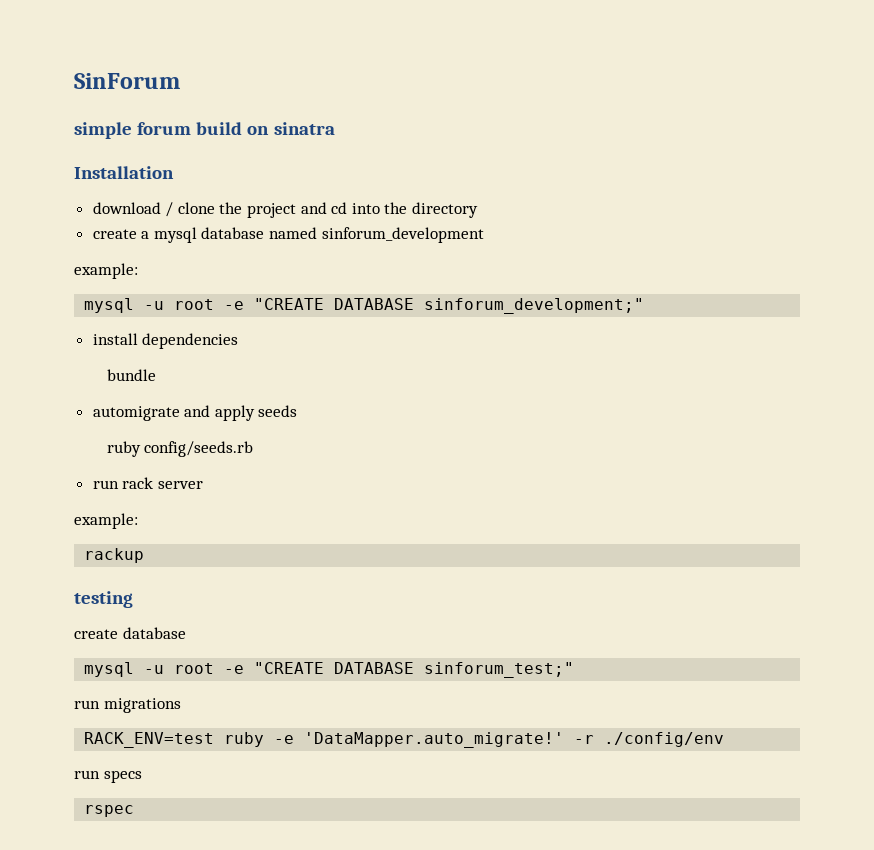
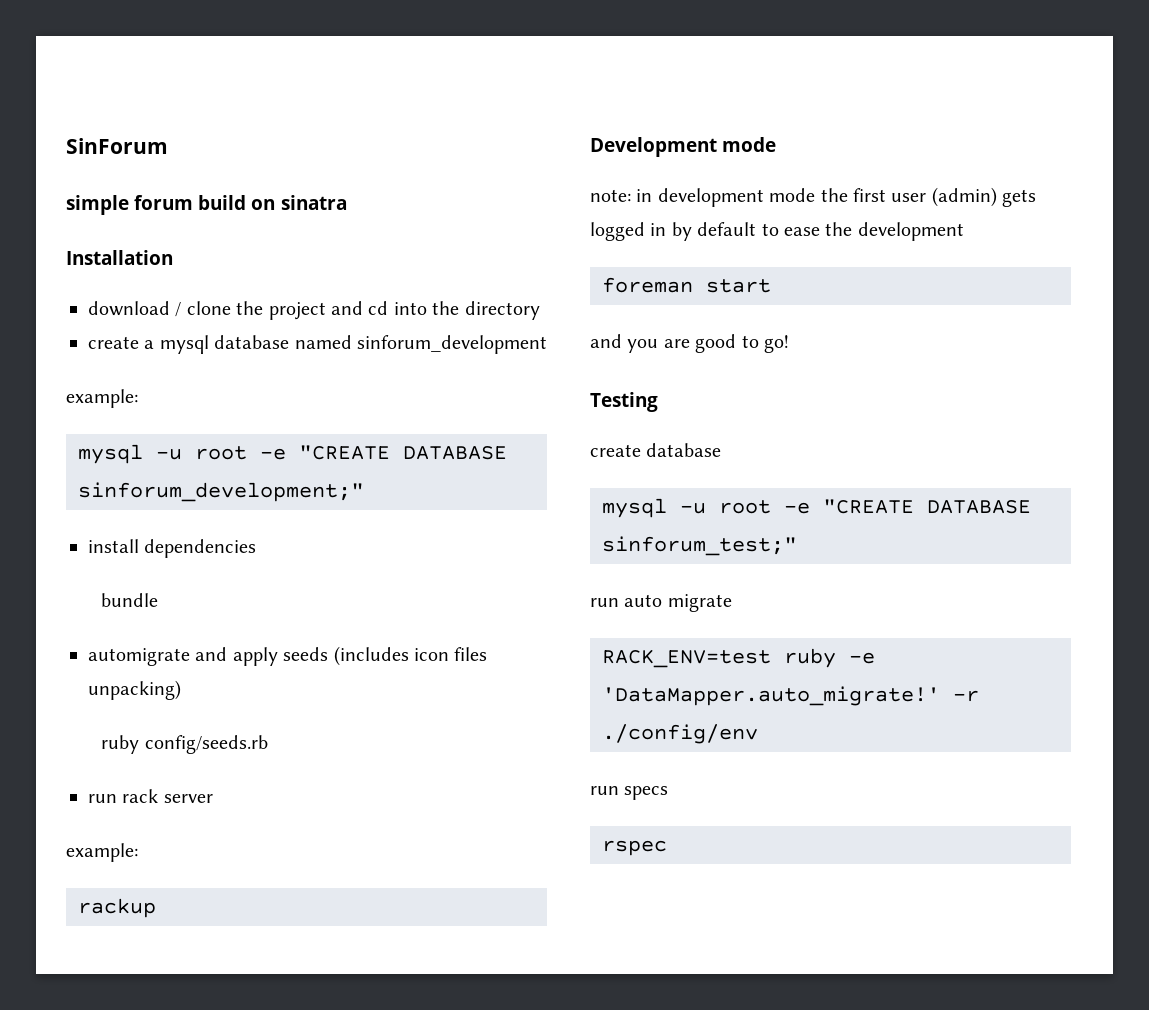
(298, 411) none -> [333,646,488,666] [88,680,181,700] (includes icon files unpacking)
[74,591,133,608] testing -> [590,137,777,157] [590,187,1037,207] [590,222,964,241] [602,277,771,293] [590,334,789,353] [590,392,658,412] Development mode // note: in development mode the first user (admin) gets logged in by default to ease the development // foreman start // and you are good to go! // Testing
[103,698,181,713] migrations -> [624,594,732,612] auto migrate

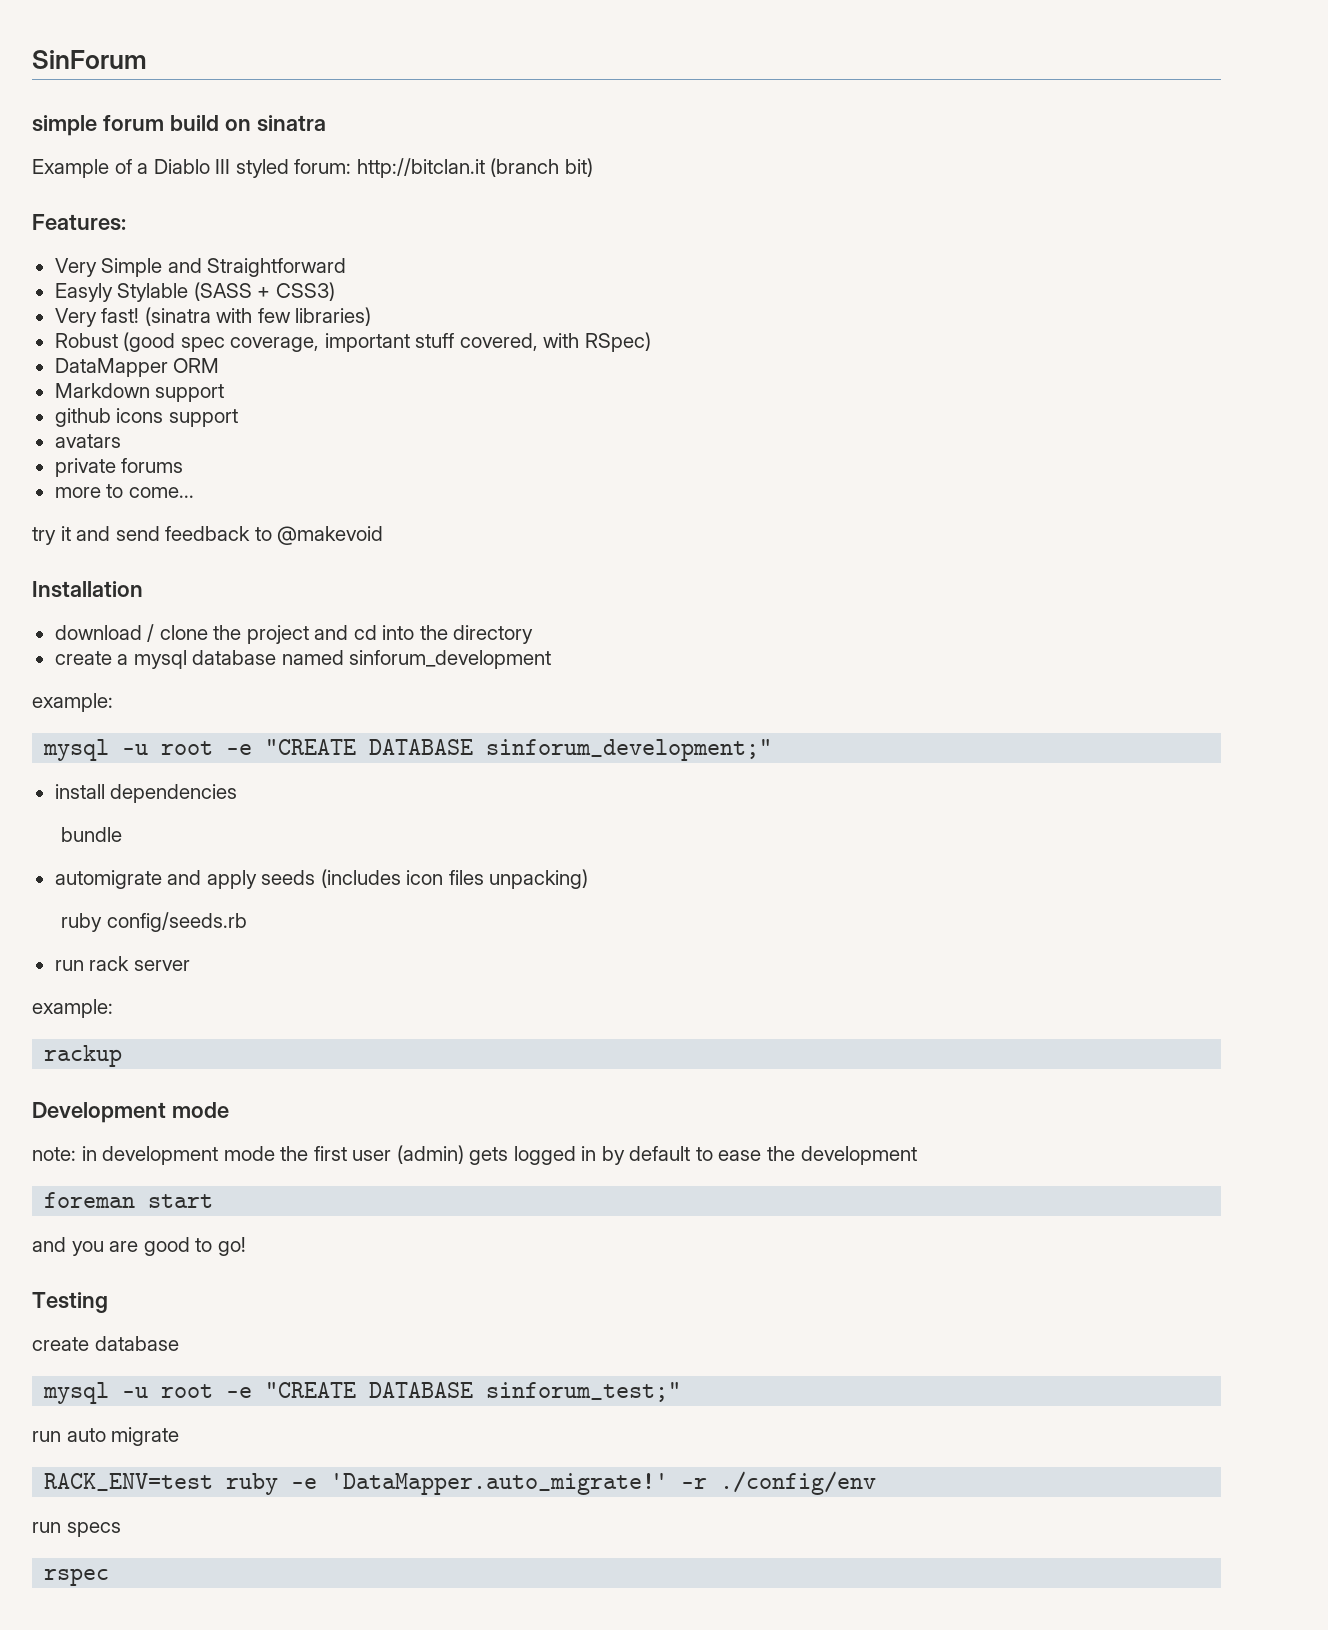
(347, 202) none -> [32,158,593,178] [32,214,126,231] [54,258,347,277] [54,282,335,302] [54,307,372,327] [54,332,651,352] [54,358,220,377] [54,383,225,402] [54,408,238,427] [54,434,121,448] [54,458,184,477] [54,484,194,498] [32,526,384,545] // Example of a Diablo III styled forum: http://bitclan.it (branch bit) // Features: // Very Simple and Straightforward // Easyly Stylable (SASS + CSS3) // Very fast! (sinatra with few libraries) // Robust (good spec coverage, important stuff covered, with RSpec) // DataMapper ORM // Markdown support // github icons support // avatars // private forums // more to come... // try it and send feedback to @makevoid

